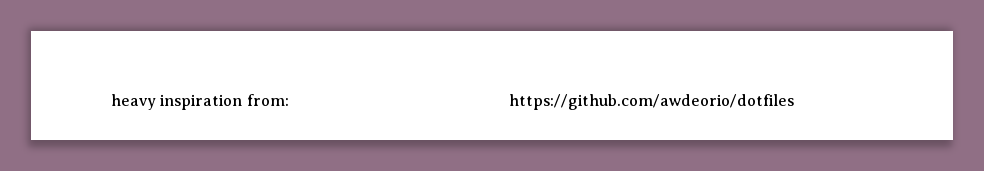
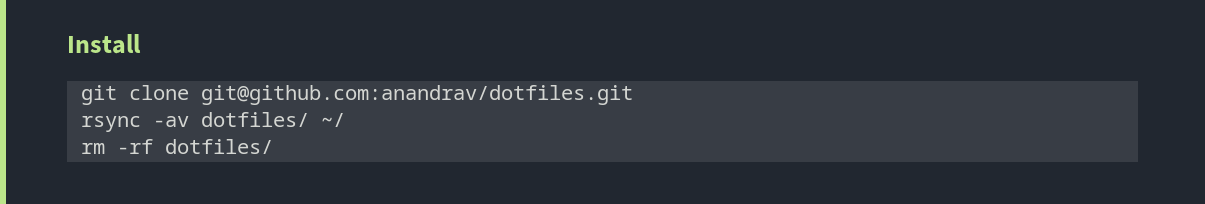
[111,94,794,110] heavy inspiration from: https://github.com/awdeorio/dotfiles -> [67,34,141,54] [80,85,633,105] [80,112,345,132] [80,139,273,154] Install // git clone git@github.com:anandrav/dotfiles.git // rsync -av dotfiles/ ~/ // rm -rf dotfiles/

